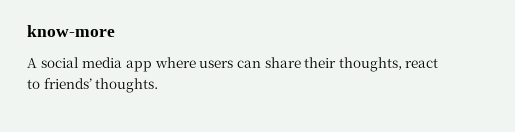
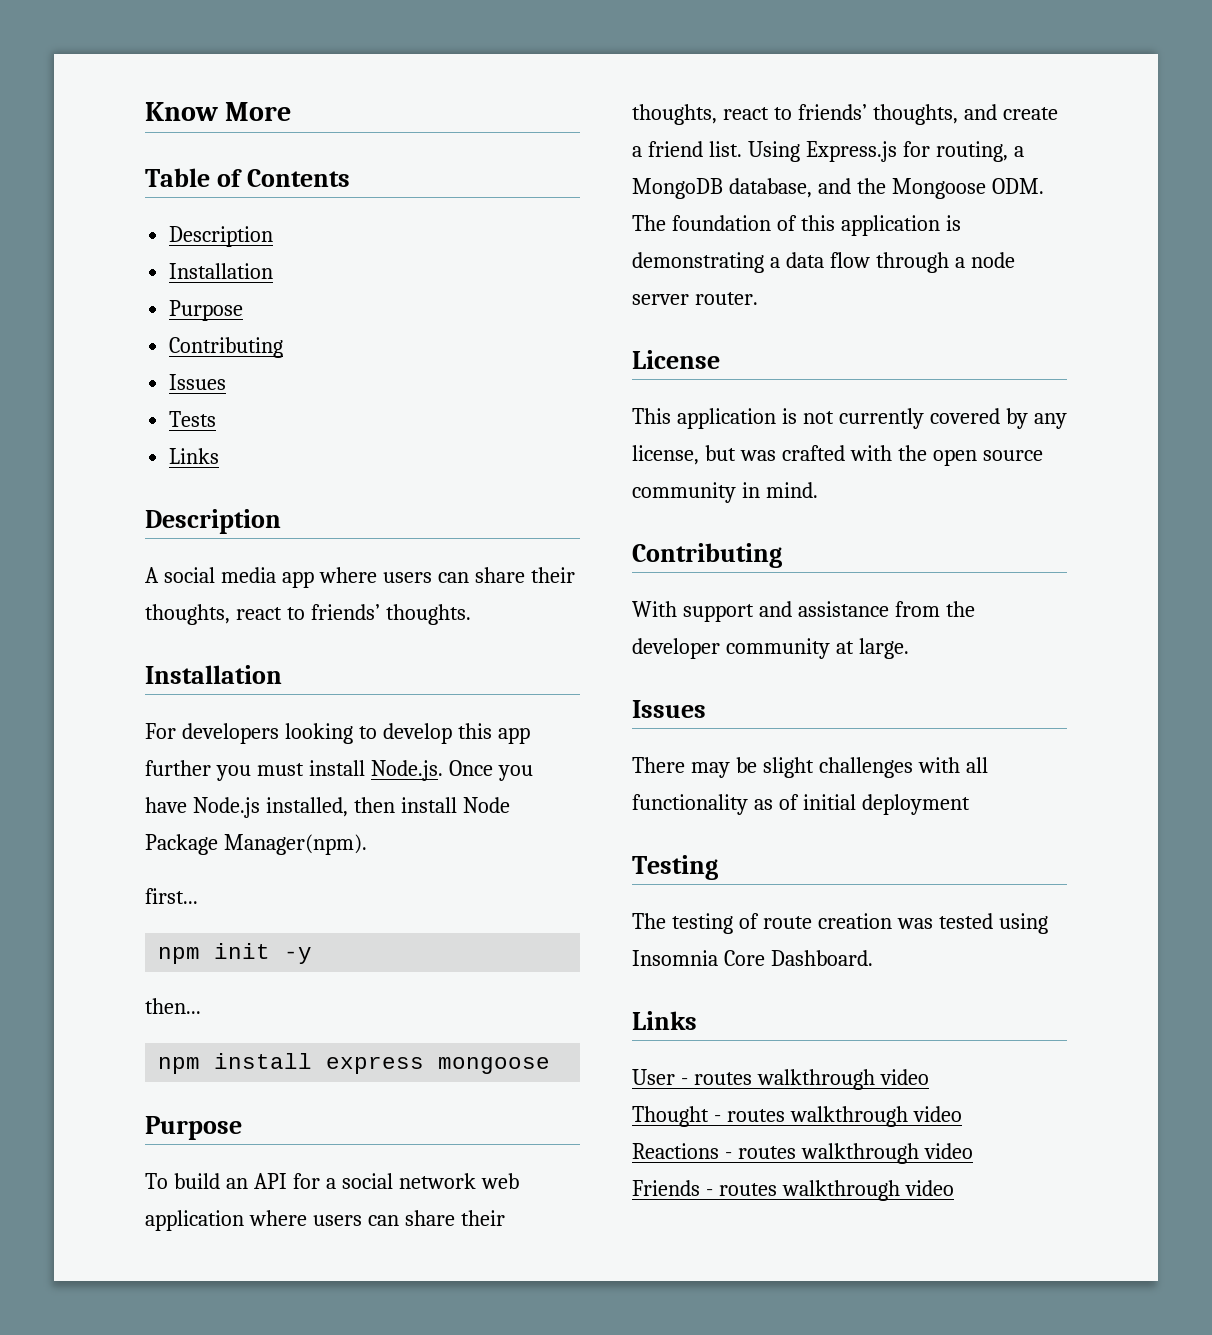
[27,25,115,37] know-more -> [145,102,292,121] [145,168,350,187] [169,226,274,247] [169,263,274,279] [169,300,244,321] [169,337,284,358] [169,374,227,390] [169,411,217,427] [169,448,220,464] [145,509,281,534] Know More // Table of Contents // Description // Installation // Purpose // Contributing // Issues // Tests // Links // Description
(159, 85) none -> [145,665,282,684] [145,723,530,744] [145,760,533,781] [145,797,510,818] [145,834,367,855] [145,888,198,904] [158,943,313,964] [145,998,201,1014] [158,1053,551,1074] [145,1116,242,1140] [145,1173,519,1189] [145,1210,505,1231] [632,104,1058,125] [632,141,1024,162] [632,178,1044,199] [632,215,961,236] [632,252,1015,273] [632,292,758,305] [632,350,720,369] [632,408,1067,429] [632,445,1043,466] [632,482,818,503] [632,543,782,568] [632,601,975,622] [632,638,909,659] [632,700,706,718] [632,757,988,778] [632,794,970,815] [632,855,718,880] [632,913,1048,934] [632,950,873,966] [632,1011,697,1030] [632,1069,929,1090] [632,1106,962,1127] [632,1143,973,1164] [632,1180,954,1201] // Installation // For developers looking to develop this app further you must install Node.js. Once you have Node.js installed, then install Node Package Manager(npm). // first... // npm init -y // then... // npm install express mongoose // Purpose // To build an API for a social network web application where users can share their thoughts, react to friends’ thoughts, and create a friend list. Using Express.js for routing, a MongoDB database, and the Mongoose ODM. The foundation of this application is demonstrating a data flow through a node server router. // License // This application is not currently covered by any license, but was crafted with the open source community in mind. // Contributing // With support and assistance from the developer community at large. // Issues // There may be slight challenges with all functionality as of initial deployment // Testing // The testing of route creation was tested using Insomnia Core Dashboard. // Links // User - routes walkthrough video // Thought - routes walkthrough video // Reactions - routes walkthrough video // Friends - routes walkthrough video

